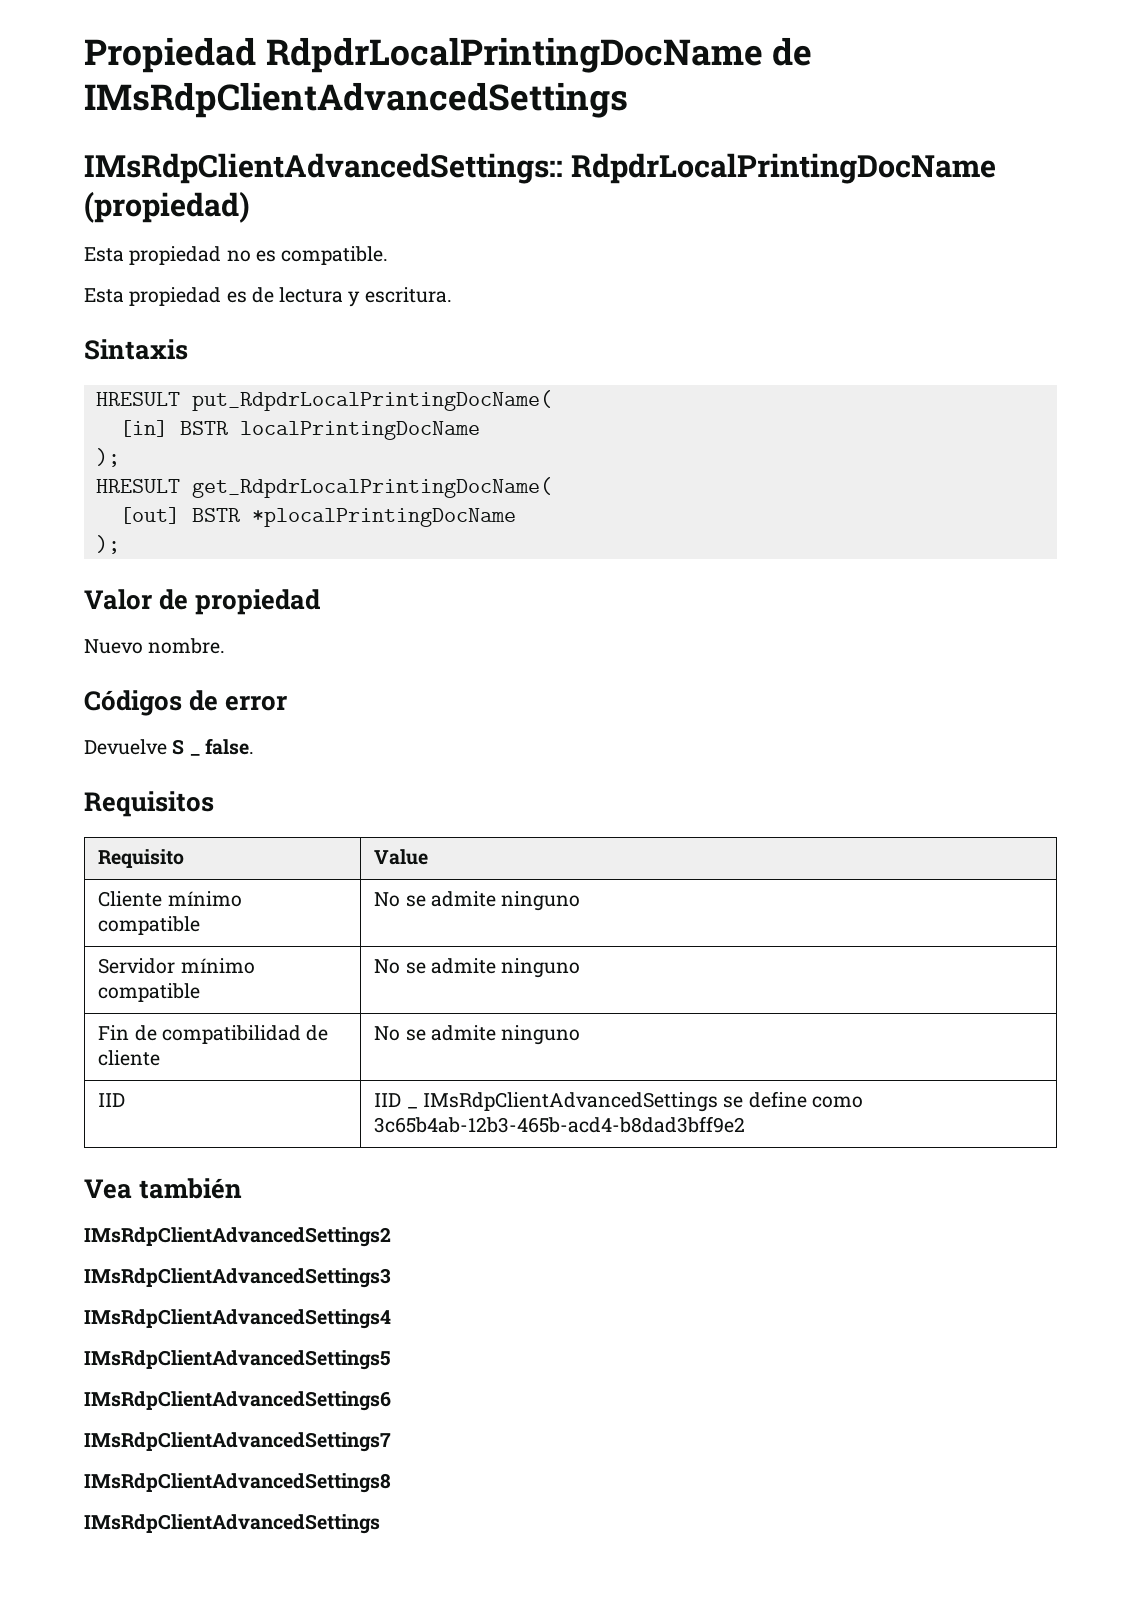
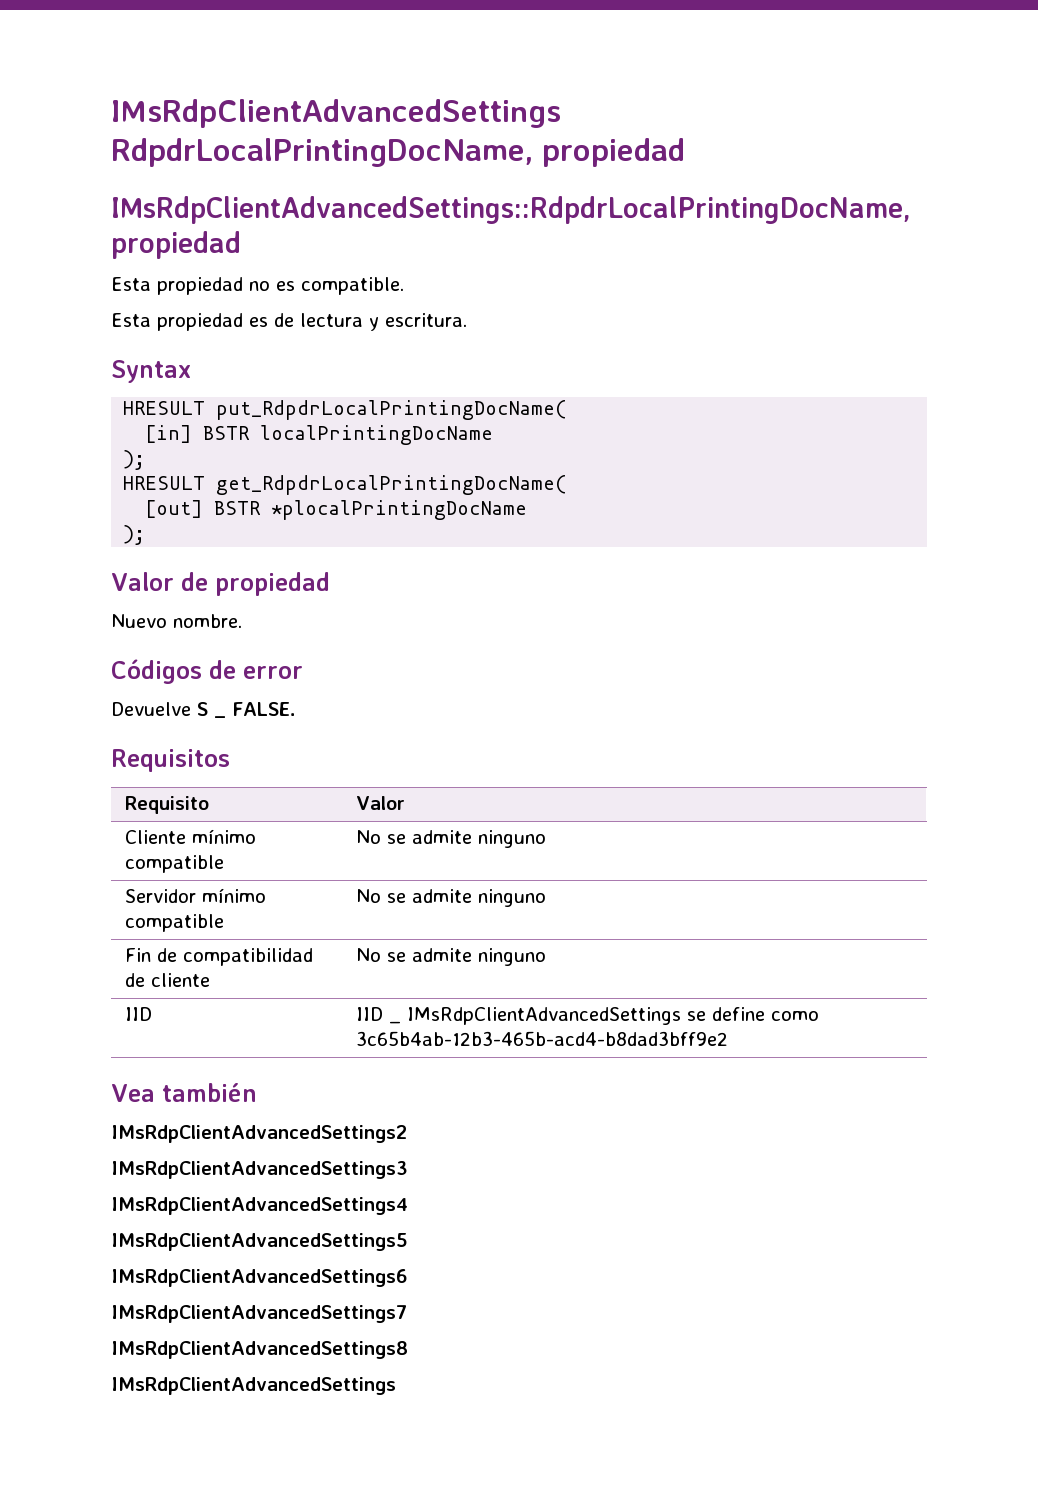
[84,37,813,73] [84,82,628,118] [84,153,997,184] [84,192,250,223] Propiedad RdpdrLocalPrintingDocName de IMsRdpClientAdvancedSettings // IMsRdpClientAdvancedSettings:: RdpdrLocalPrintingDocName (propiedad) -> [111,99,561,128] [111,138,685,167] [111,196,910,224] [111,231,241,259] IMsRdpClientAdvancedSettings RdpdrLocalPrintingDocName, propiedad // IMsRdpClientAdvancedSettings::RdpdrLocalPrintingDocName, propiedad
[84,339,188,360] Sintaxis -> [111,360,191,383] Syntax
[204,738,254,755] false. -> [232,702,296,716] FALSE.
[374,849,429,865] Value -> [355,796,405,810] Valor

